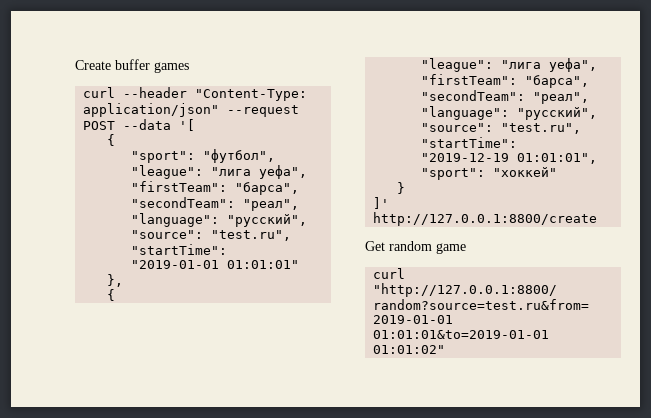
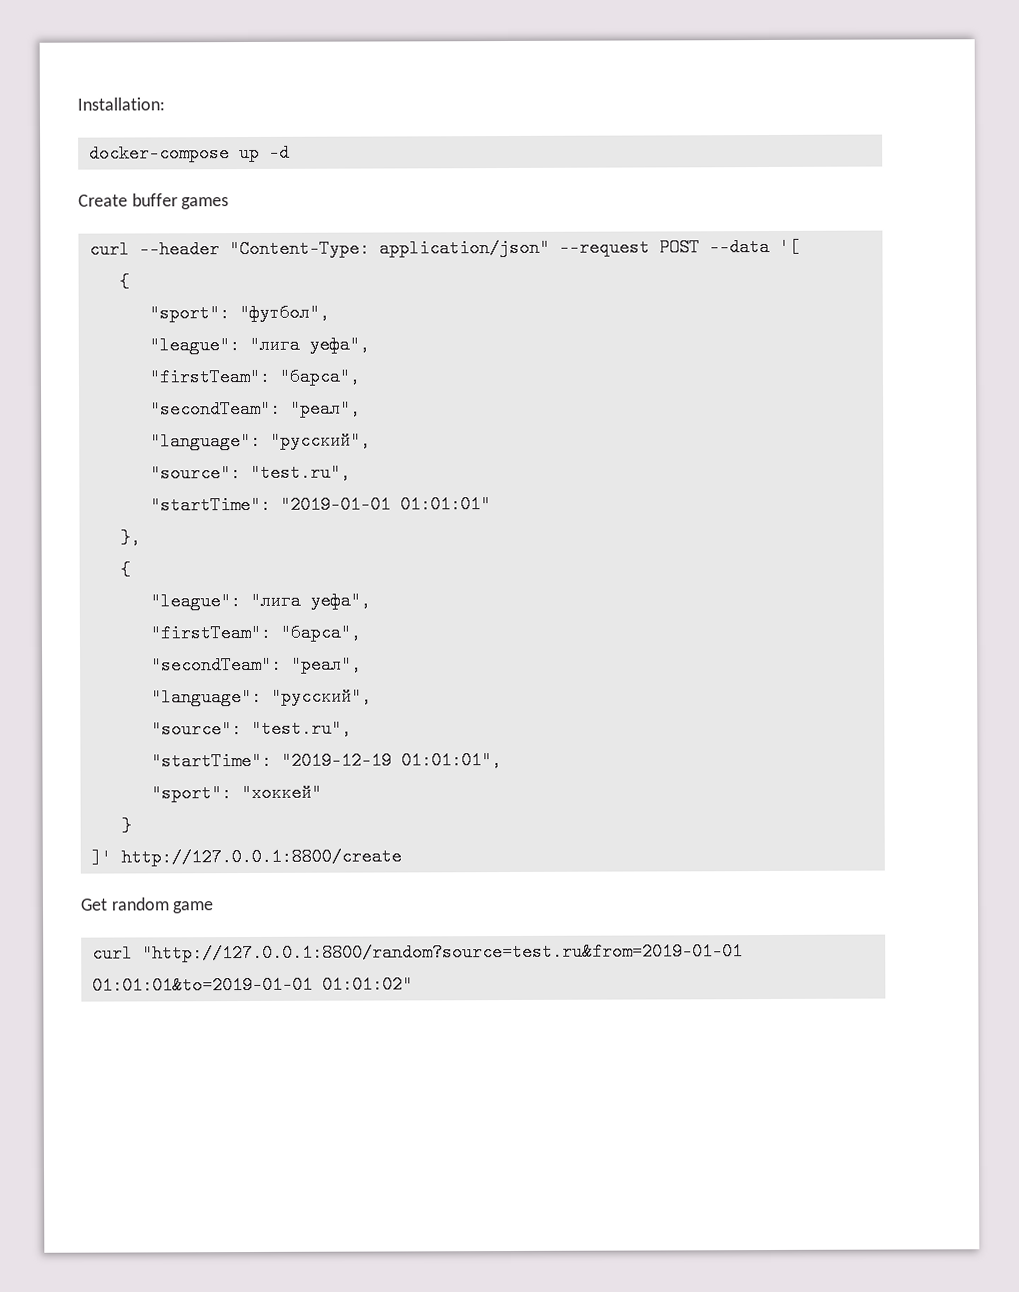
(75, 65) none -> [77,97,165,111] [88,143,290,163] Installation: // docker-compose up -d //

